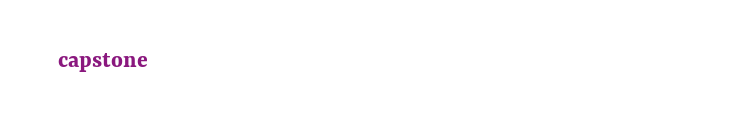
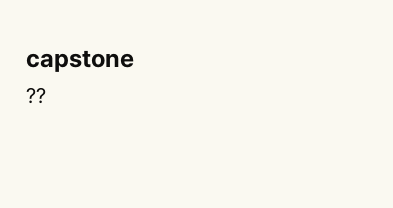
(148, 62) none -> [26,87,46,104] // ??

